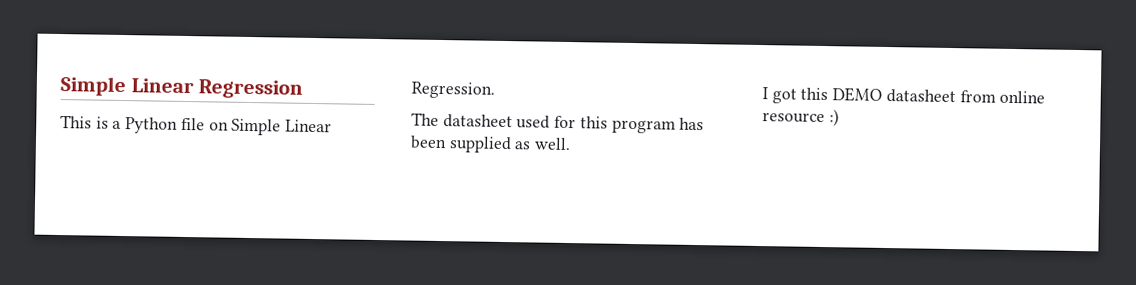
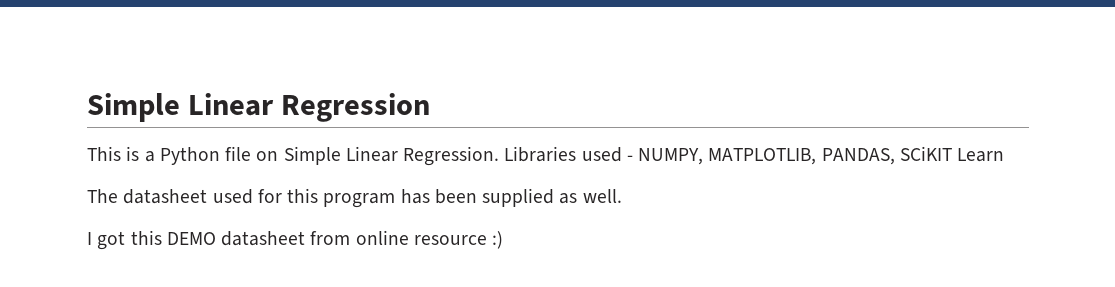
(495, 90) none -> [504,146,1005,165] Libraries used - NUMPY, MATPLOTLIB, PANDAS, SCiKIT Learn

